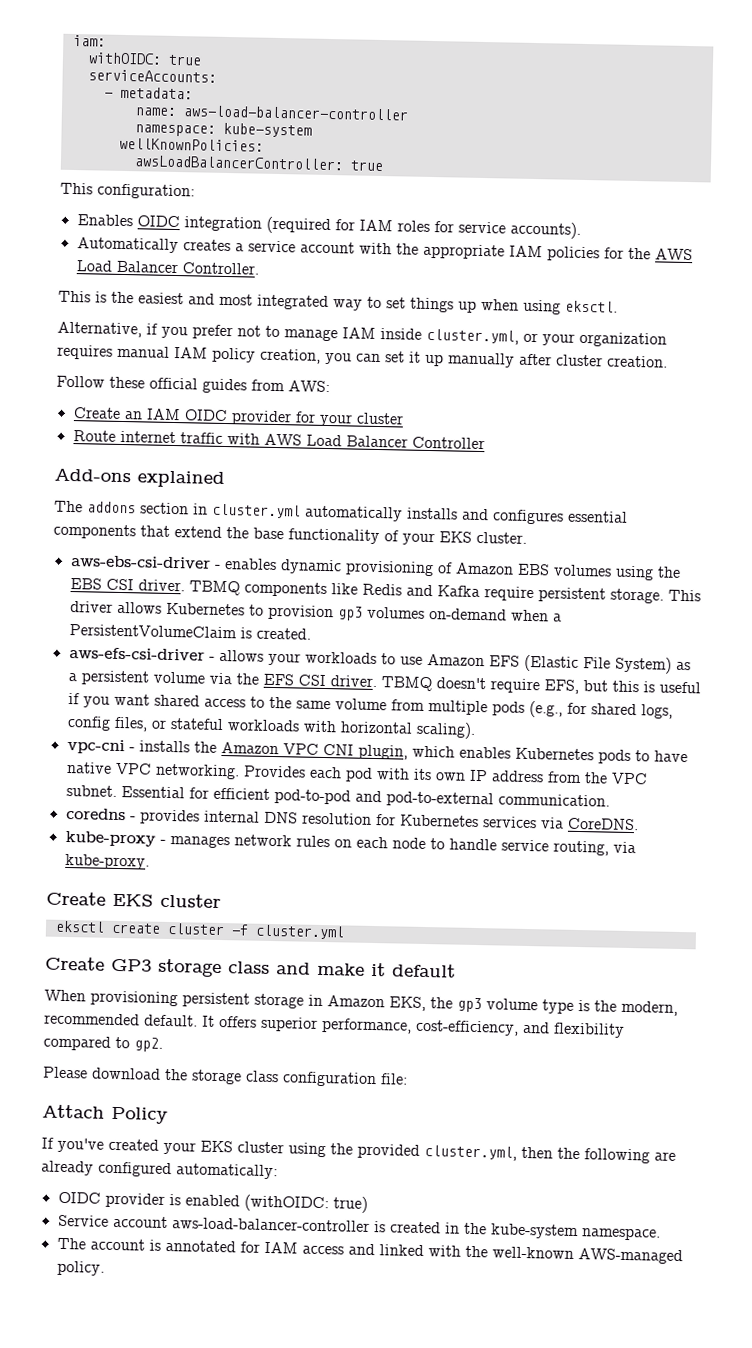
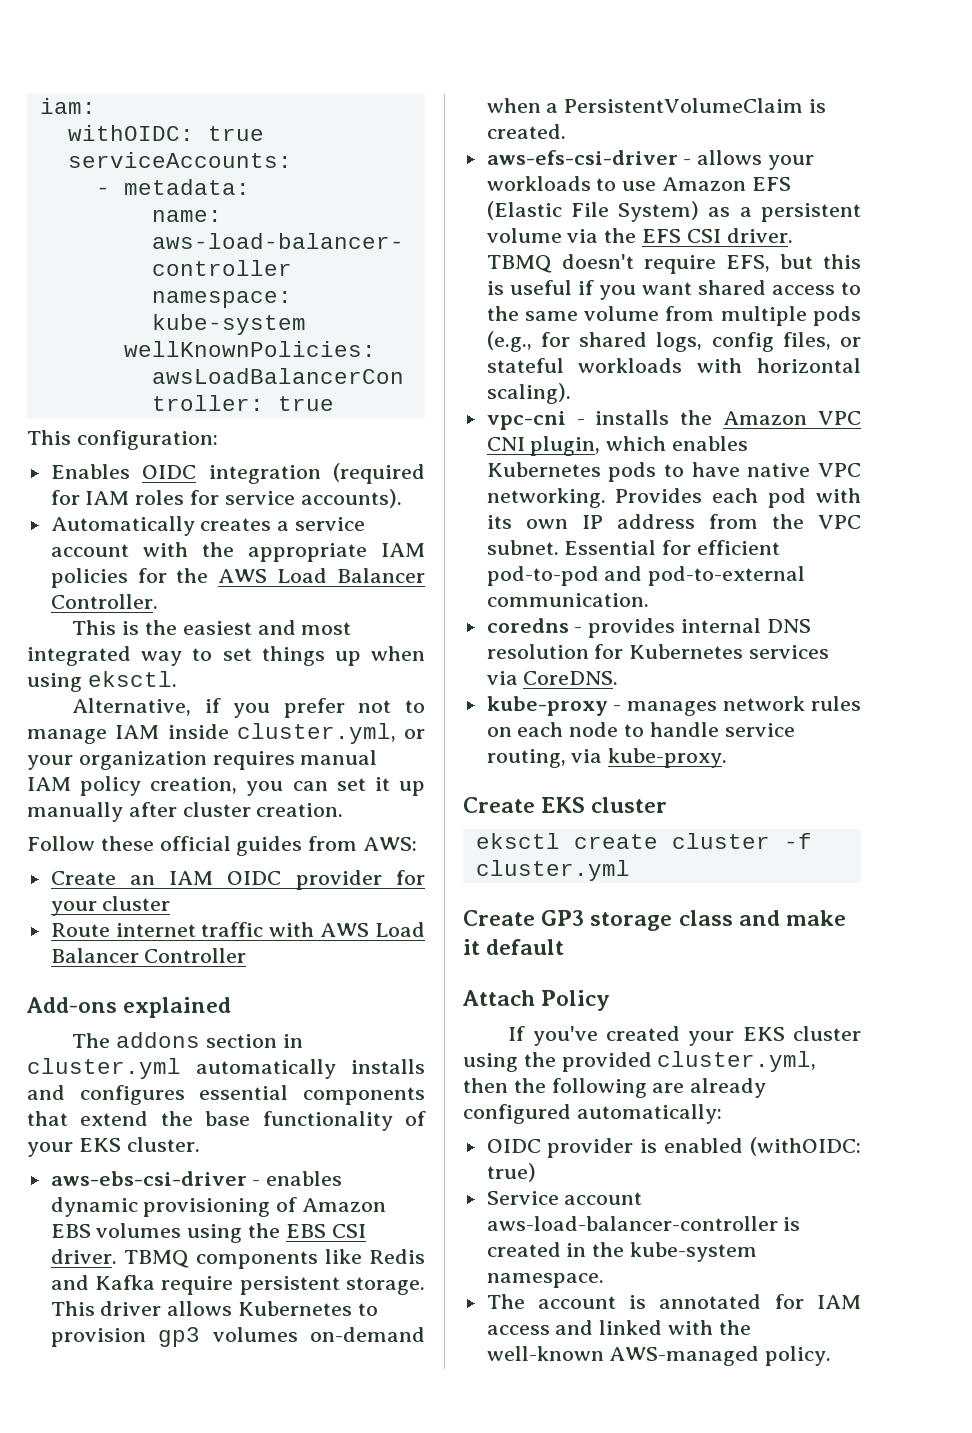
[44,989,678,1016] [44,1012,625,1038] [43,1035,163,1052] [43,1066,408,1088] // When provisioning persistent storage in Amazon EKS, the gp3 volume type is the modern, recommended default. It offers superior performance, cost-efficiency, and flexibility compared to gp2. // Please download the storage class configuration file: -> (565, 947) none

